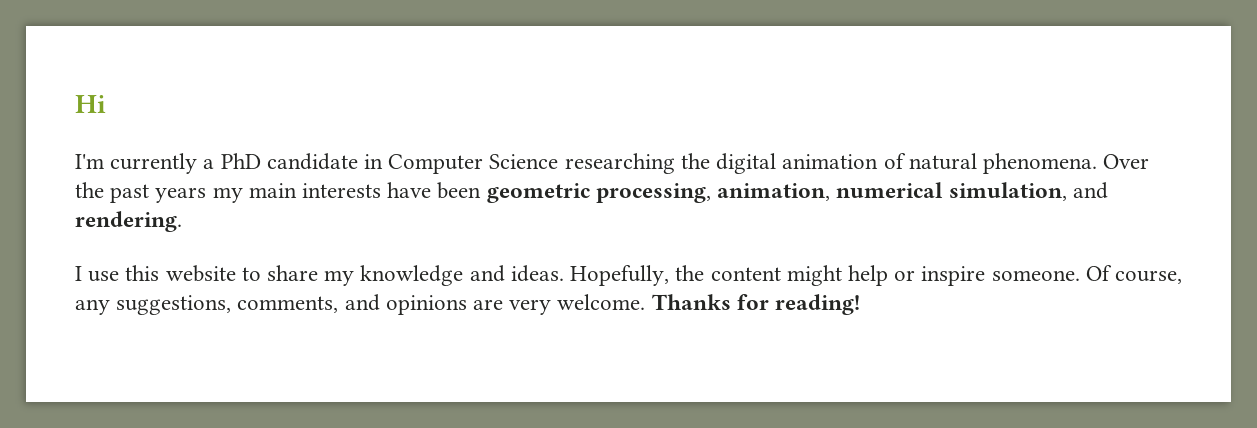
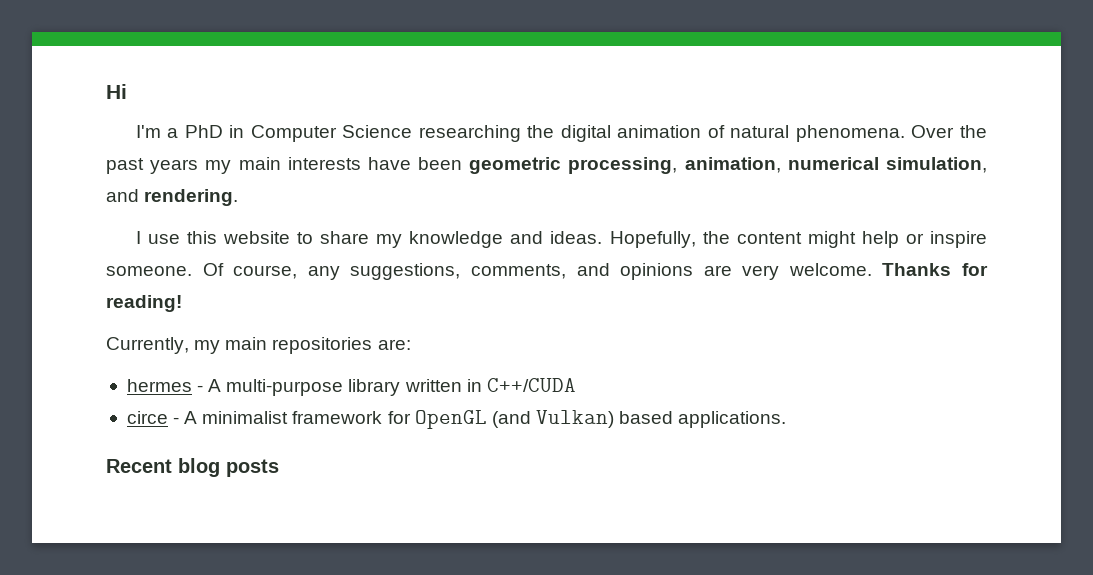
[110,153,198,174] currently -> (161, 131) none
[266,153,358,170] candidate -> (223, 131) none
(861, 304) none -> [106,337,411,354] [126,378,576,396] [126,410,787,429] [106,458,279,477] // Currently, my main repositories are: // hermes - A multi-purpose library written in C++/CUDA // circe - A minimalist framework for OpenGL (and Vulkan) based applications. // Recent blog posts

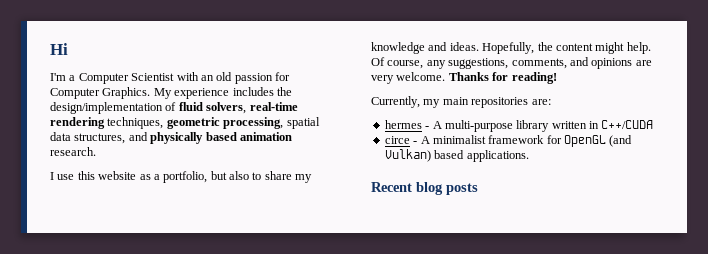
[184,125,988,142] [106,157,988,174] [106,189,239,206] PhD in Computer Science researching the digital animation of natural phenomena. Over the past years my main interests have been geometric processing, animation, numerical simulation, and rendering. -> [78,72,290,84] [50,87,292,99] [50,102,298,114] [50,117,320,129] [50,132,292,144] [50,147,96,156] Computer Scientist with an old passion for Computer Graphics. My experience includes the design/implementation of fluid solvers, real-time rendering techniques, geometric processing, spatial data structures, and physically based animation research.
(291, 237) none -> [139,171,249,183] as a portfolio, but also
[861,231,988,248] [106,266,192,276] help or inspire someone. -> [626,42,651,54] help.

